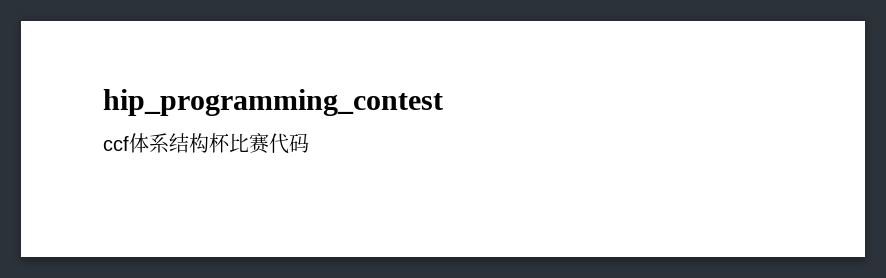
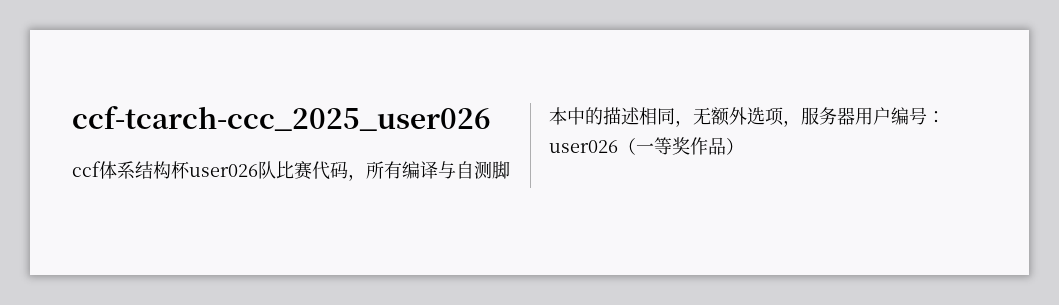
[103,89,443,116] hip_programming_contest -> [72,106,491,131] ccf-tcarch-ccc_2025_user026
(230, 143) none -> [189,161,276,179] user026队
(309, 143) none -> [348,161,510,181] [549,107,945,127] [549,137,744,155] ，所有编译与自测脚本中的描述相同，无额外选项，服务器用户编号：user026（一等奖作品）

